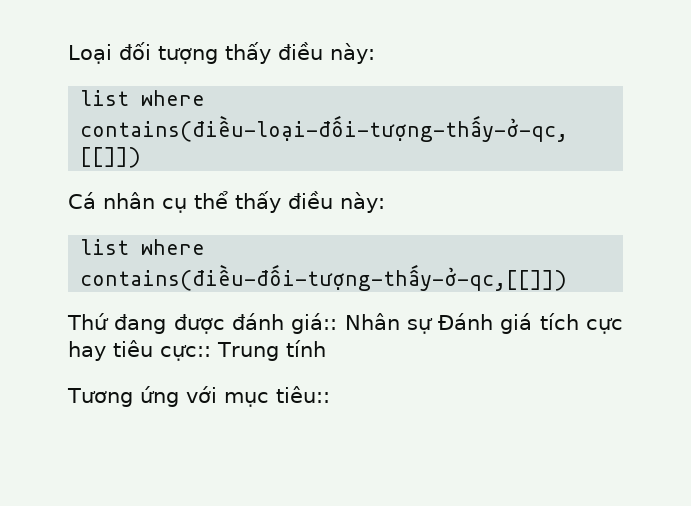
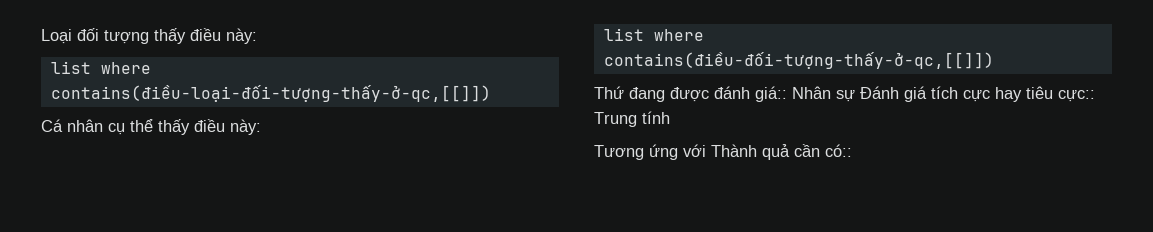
[224,386,330,407] mục tiêu:: -> [711,144,852,160] Thành quả cần có::

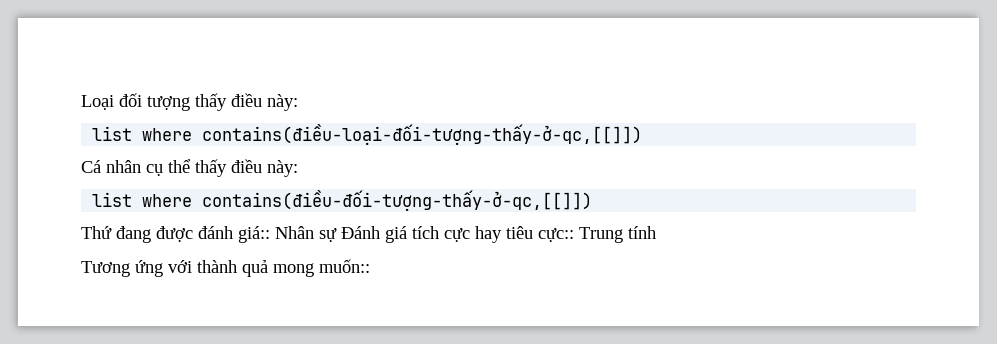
[711,144,852,160] Thành quả cần có:: -> [197,259,370,277] thành quả mong muốn::

